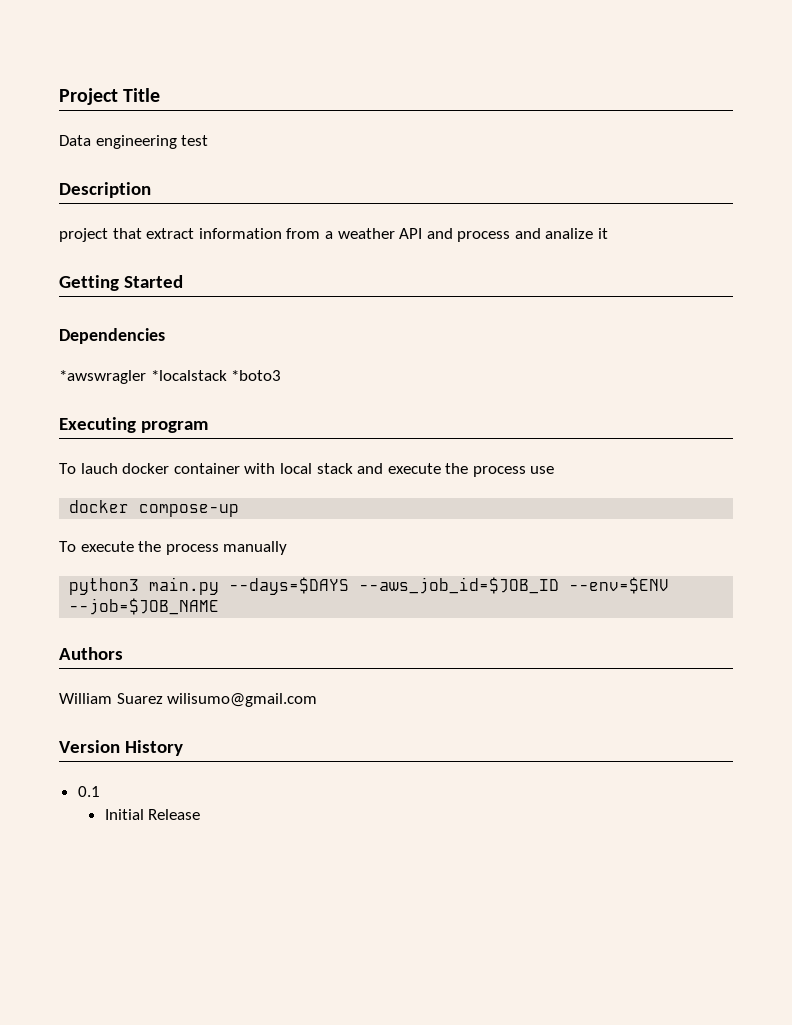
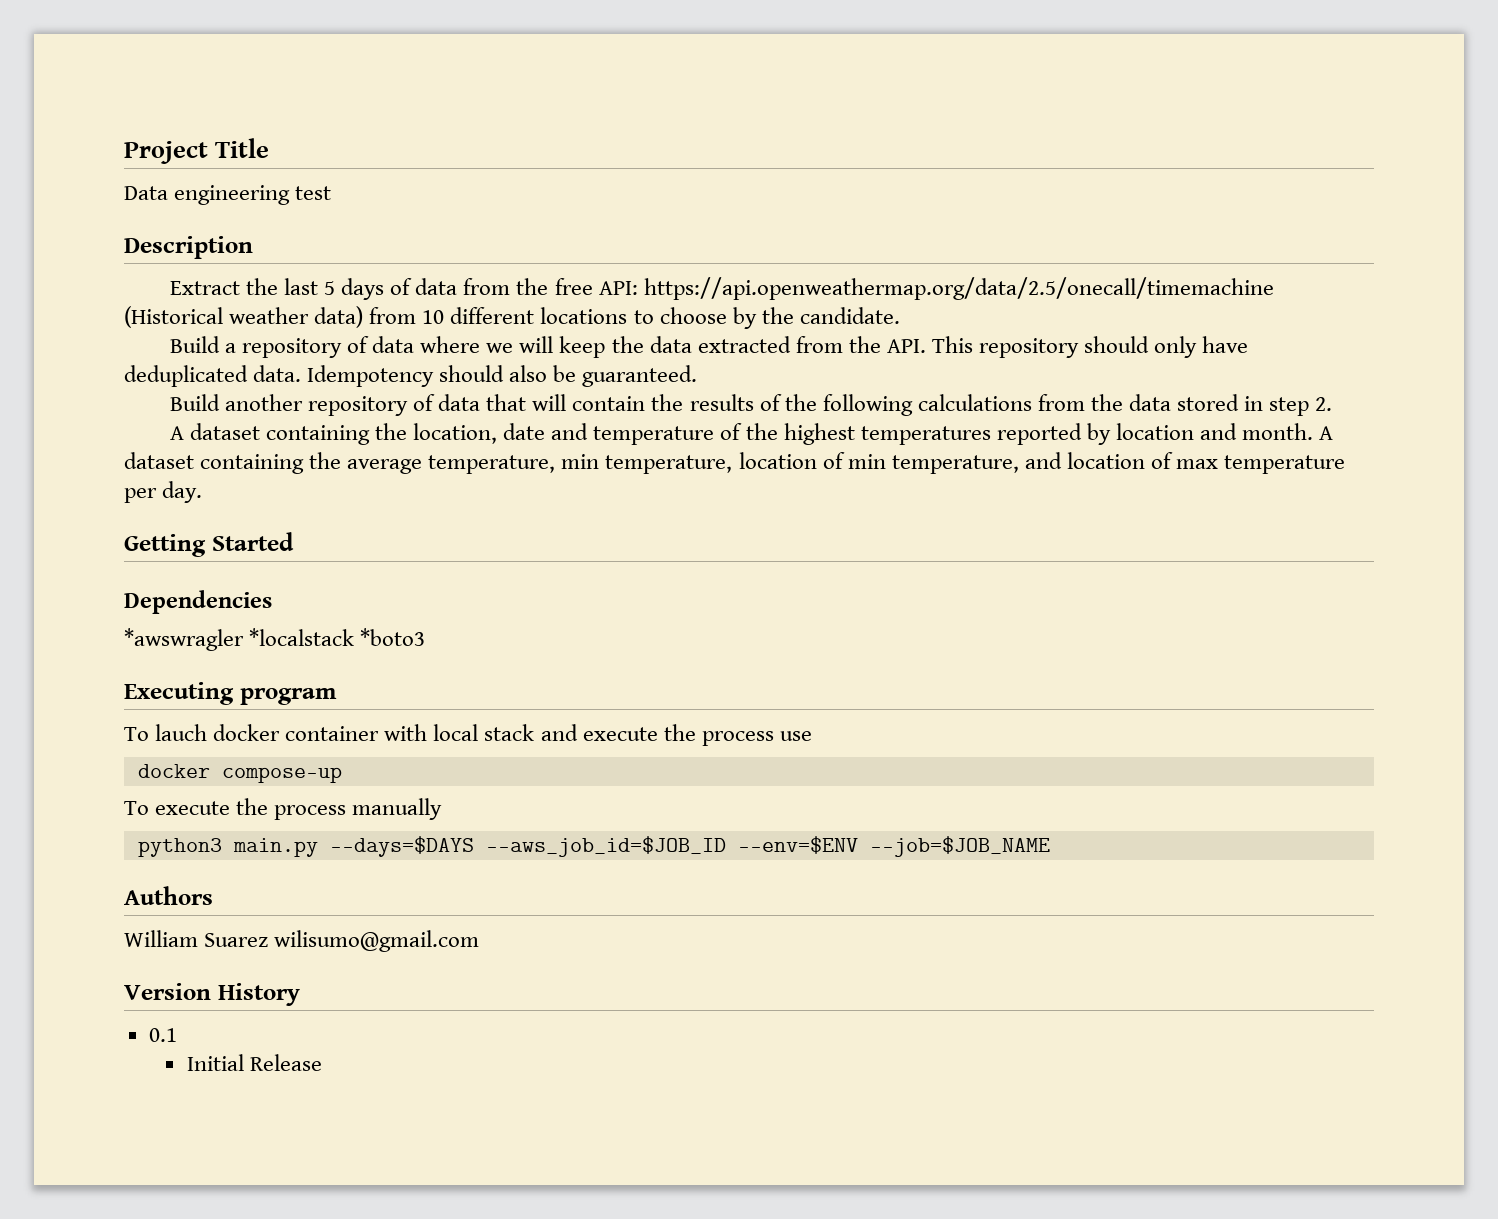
[59,228,609,242] project that extract information from a weather API and process and analize it -> [169,277,1274,300] [124,306,900,329] [169,336,1249,358] [124,365,698,387] [169,394,1333,416] [169,423,1334,445] [124,452,1346,474] [124,481,203,503] Extract the last 5 days of data from the free API: https://api.openweathermap.org/data/2.5/onecall/timemachine (Historical weather data) from 10 different locations to choose by the candidate. // Build a repository of data where we will keep the data extracted from the API. This repository should only have deduplicated data. Idempotency should also be guaranteed. // Build another repository of data that will contain the results of the following calculations from the data stored in step 2. // A dataset containing the location, date and temperature of the highest temperatures reported by location and month. A dataset containing the average temperature, min temperature, location of min temperature, and location of max temperature per day.

